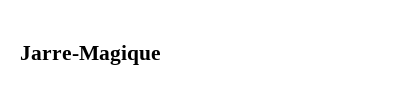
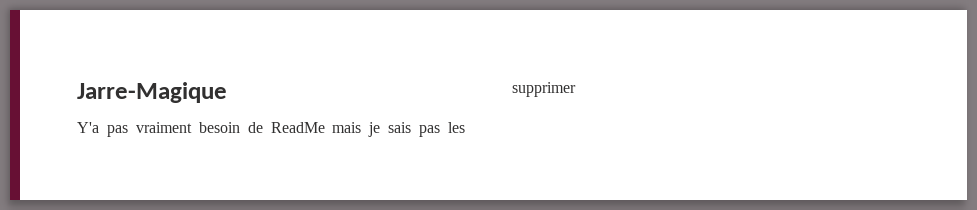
(161, 55) none -> [77,122,465,137] [512,82,576,97] // Y'a pas vraiment besoin de ReadMe mais je sais pas les supprimer

